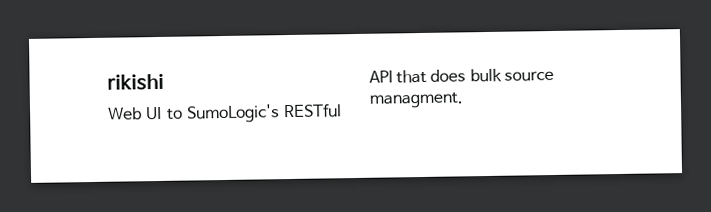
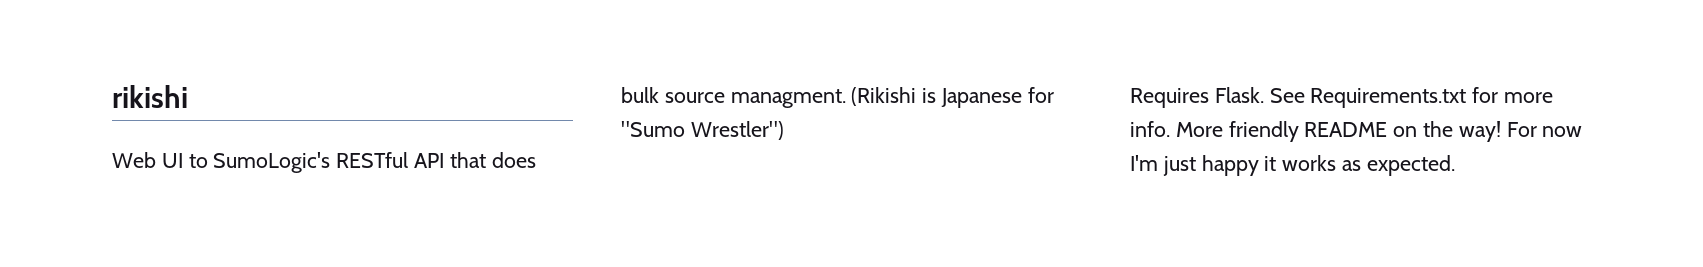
(464, 100) none -> [851,87,1054,108] [621,121,784,140] [1130,87,1554,108] [1130,121,1583,142] [1130,155,1455,176] (Rikishi is Japanese for "Sumo Wrestler") // Requires Flask. See Requirements.txt for more info. More friendly README on the way! For now I'm just happy it works as expected.

